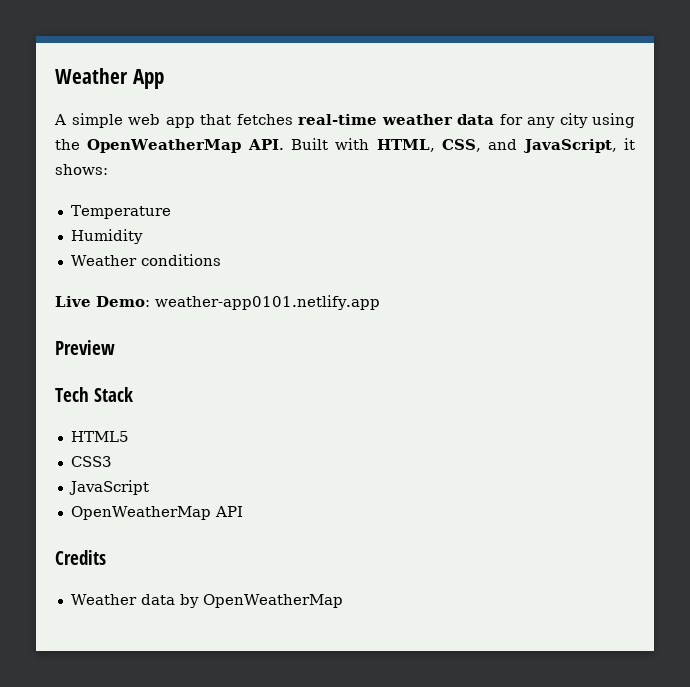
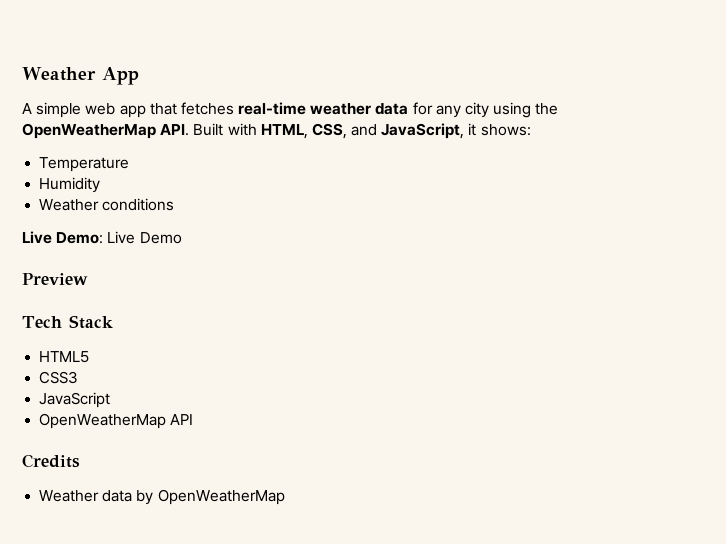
[155,295,380,310] weather-app0101.netlify.app -> [107,231,182,244] Live Demo

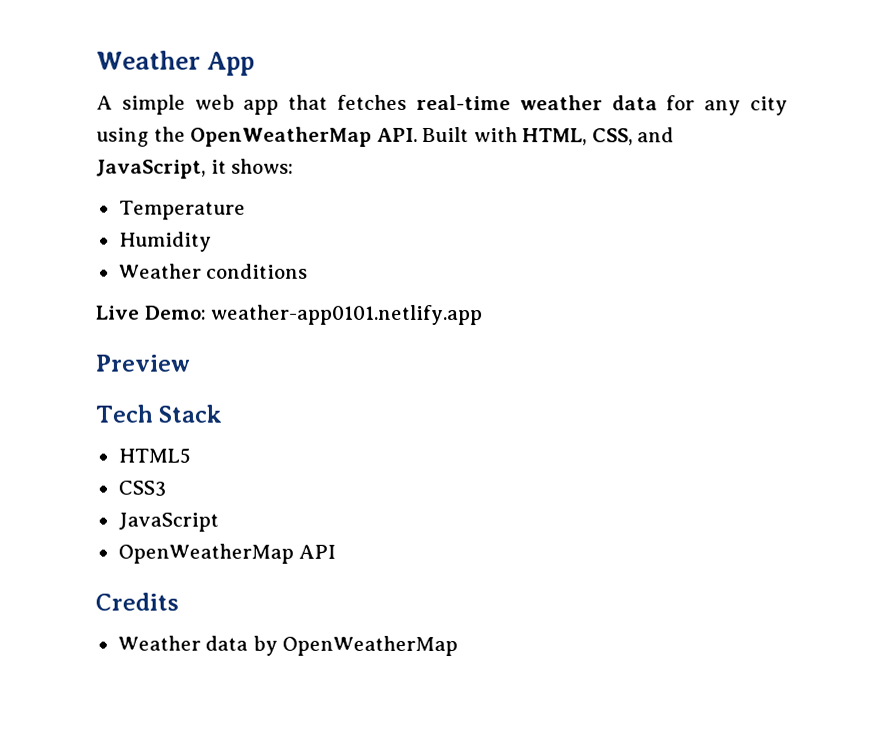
[107,231,182,244] Live Demo -> [211,304,484,326] weather-app0101.netlify.app

